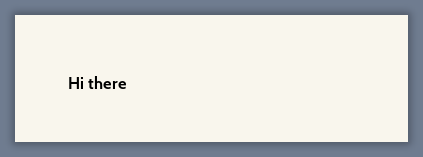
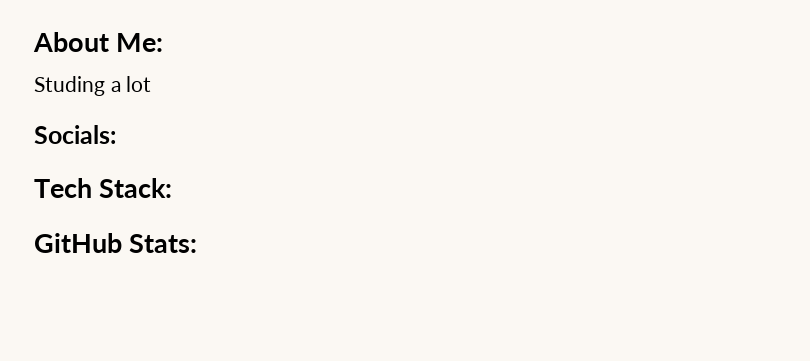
[68,76,128,89] Hi there -> [33,32,164,52] [34,76,152,96] [34,125,116,144] [34,178,173,198] [34,233,198,253] About Me: // Studing a lot // Socials: // Tech Stack: // GitHub Stats:

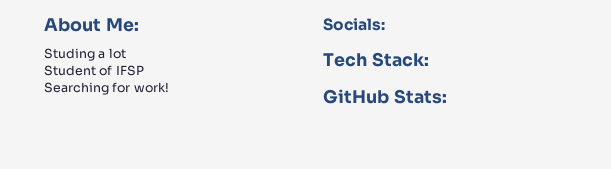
(152, 84) none -> [44,65,144,76] [44,82,169,95] // Student of IFSP // Searching for work!

